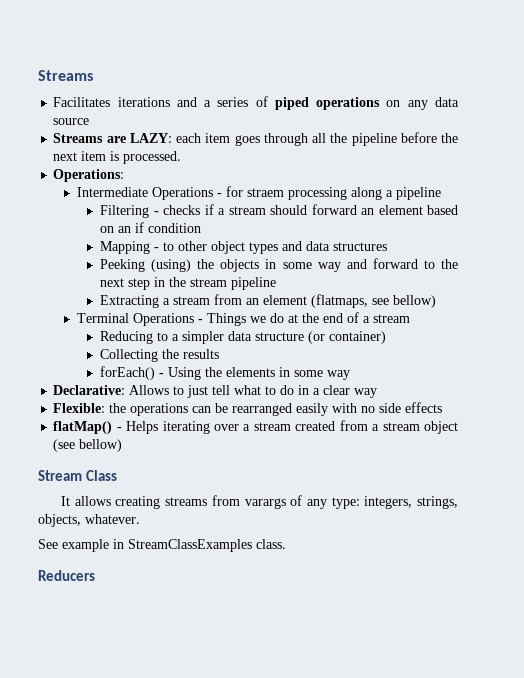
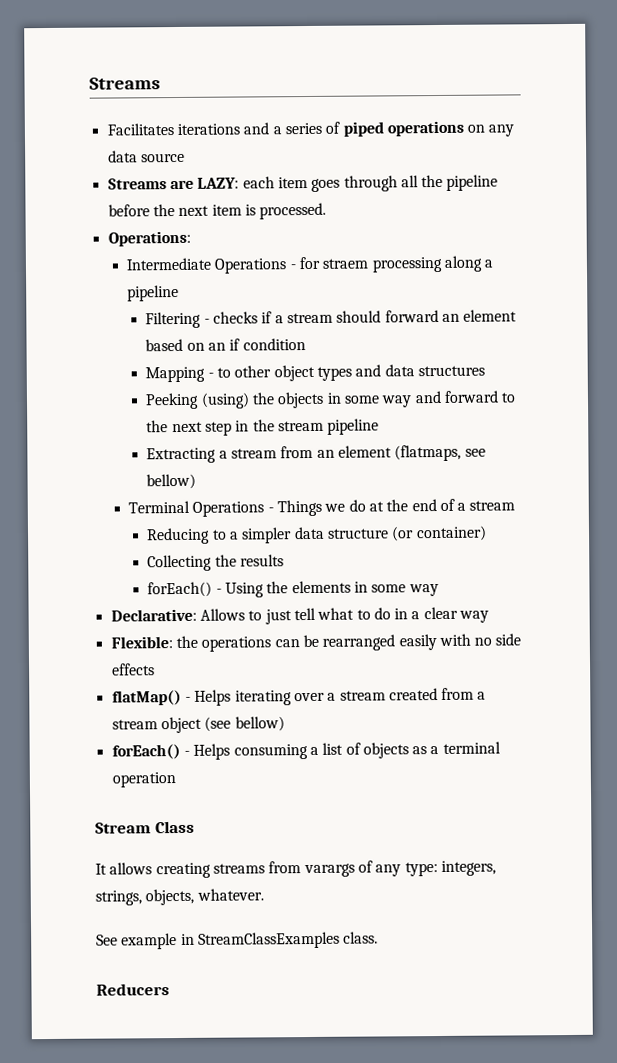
(123, 445) none -> [111,741,501,760] [111,772,176,788] // forEach() - Helps consuming a list of objects as a terminal operation

